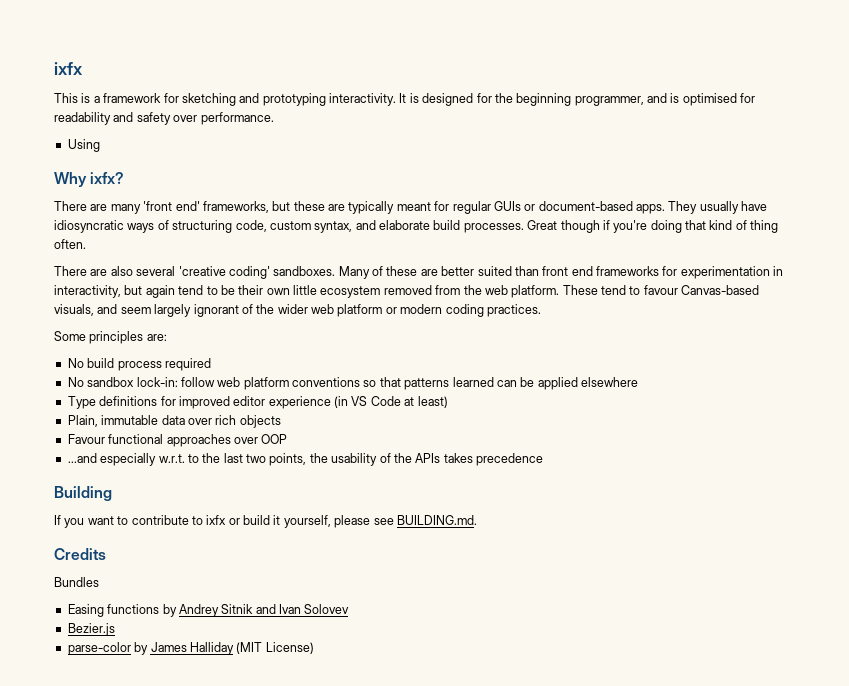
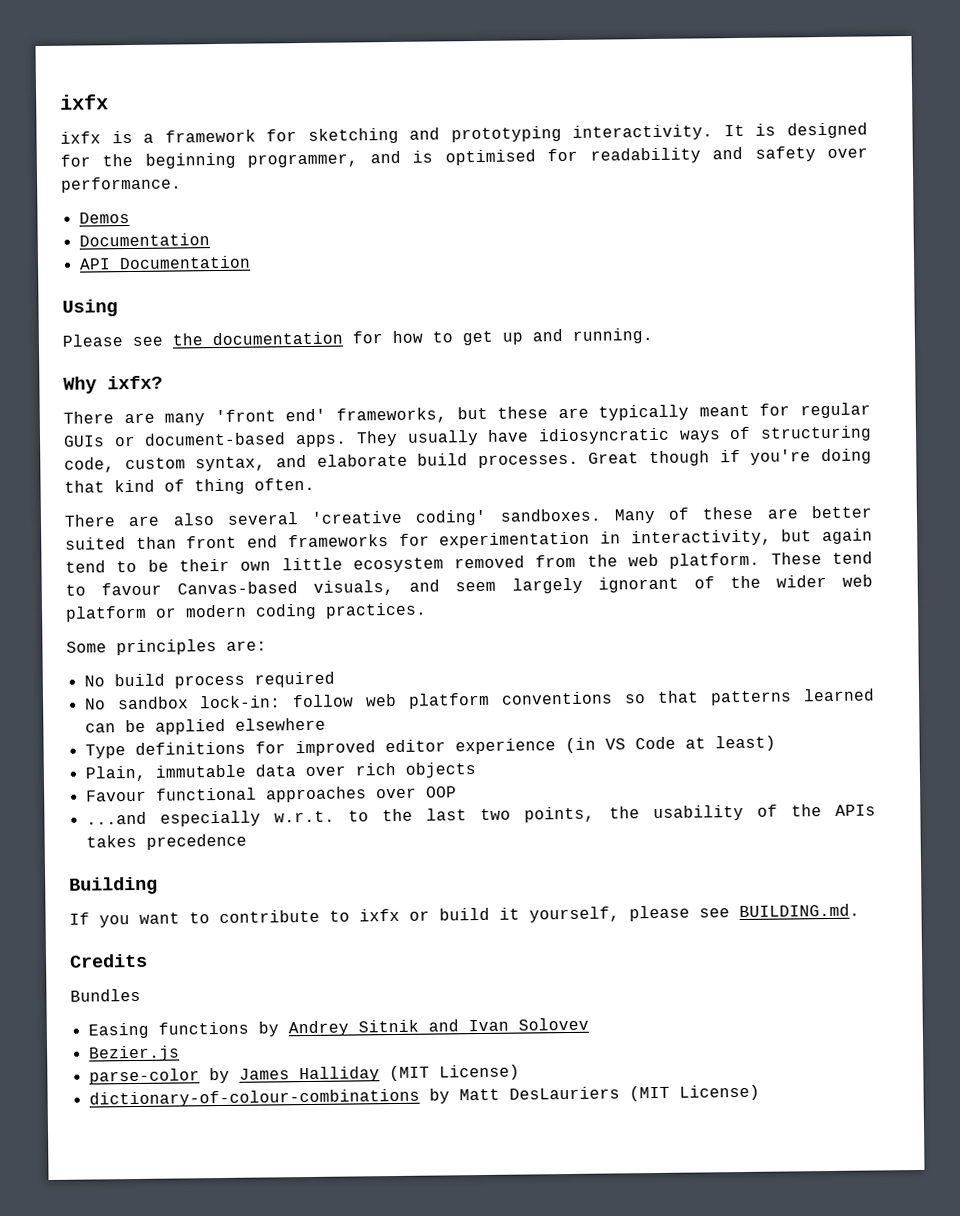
[54,93,78,103] This -> [60,131,101,144] ixfx
[67,139,100,152] Using -> [78,212,130,224] [78,233,210,247] [78,255,251,270] [62,299,118,317] [62,327,653,347] Demos // Documentation // API Documentation // Using // Please see the documentation for how to get up and running.
(314, 648) none -> [88,1084,760,1108] // dictionary-of-colour-combinations by Matt DesLauriers (MIT License)

